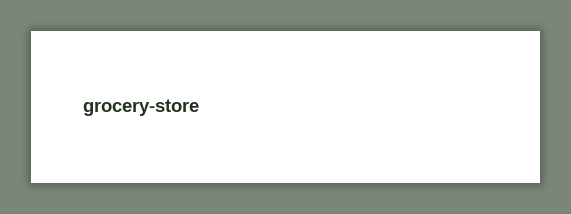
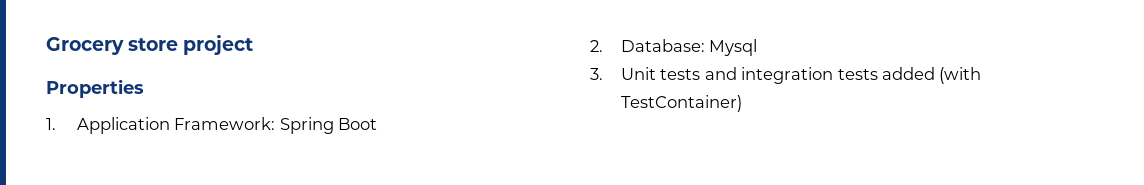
[83,99,199,116] grocery-store -> [46,35,254,55] [46,79,144,98] [46,117,378,134] [590,39,758,56] [590,67,982,84] [620,95,742,112] Grocery store project // Properties // 1. Application Framework: Spring Boot // 2. Database: Mysql // 3. Unit tests and integration tests added (with TestContainer)

